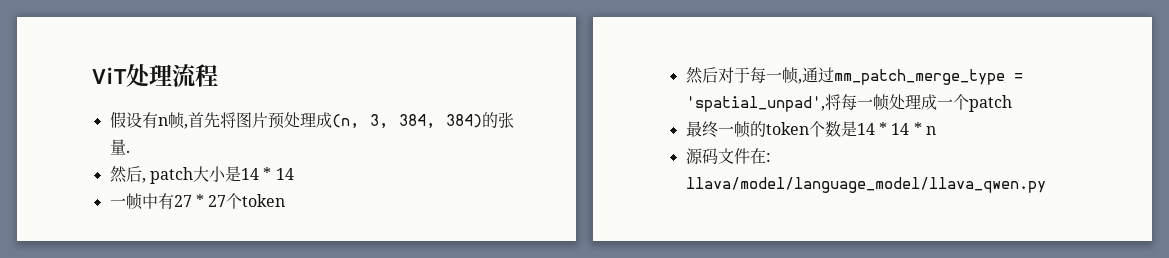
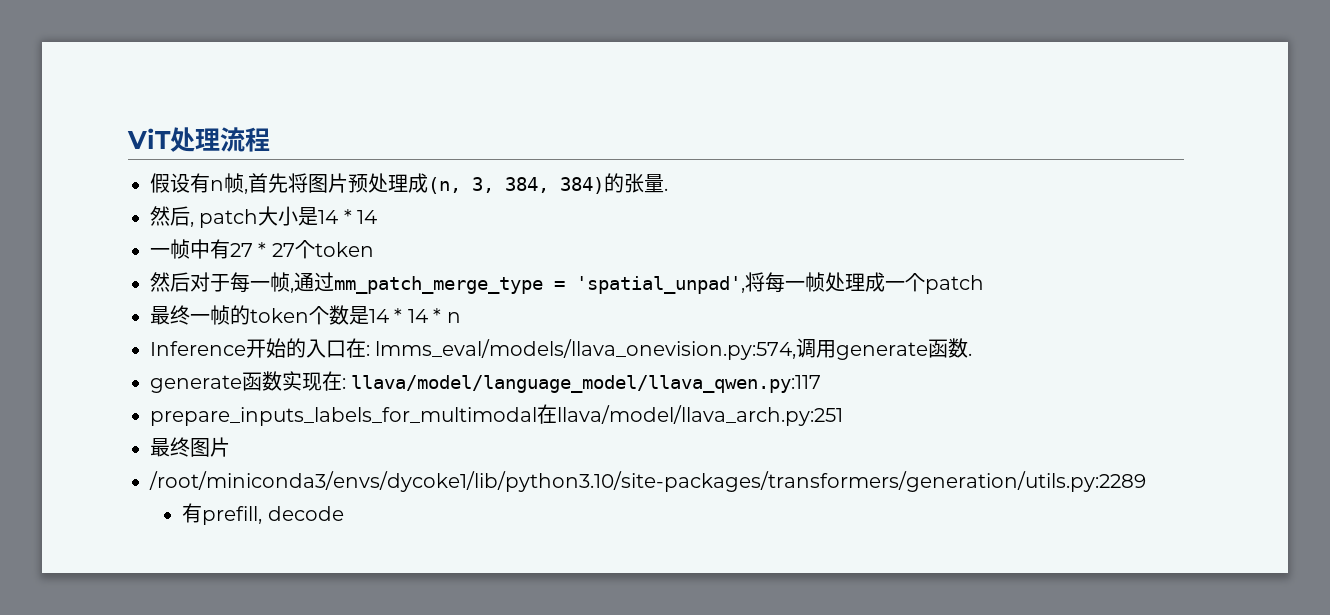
[685,148,771,164] [685,177,1046,193] 源码文件在: llava/model/language_model/llava_qwen.py -> [150,338,973,360] [150,371,822,393] [150,404,843,426] [150,437,230,457] [149,471,1146,492] [182,503,344,525] Inference开始的入口在: lmms_eval/models/llava_onevision.py:574,调用generate函数. // generate函数实现在: llava/model/language_model/llava_qwen.py:117 // prepare_inputs_labels_for_multimodal在llava/model/llava_arch.py:251 // 最终图片 // /root/miniconda3/envs/dycoke1/lib/python3.10/site-packages/transformers/generation/utils.py:2289 // 有prefill, decode

